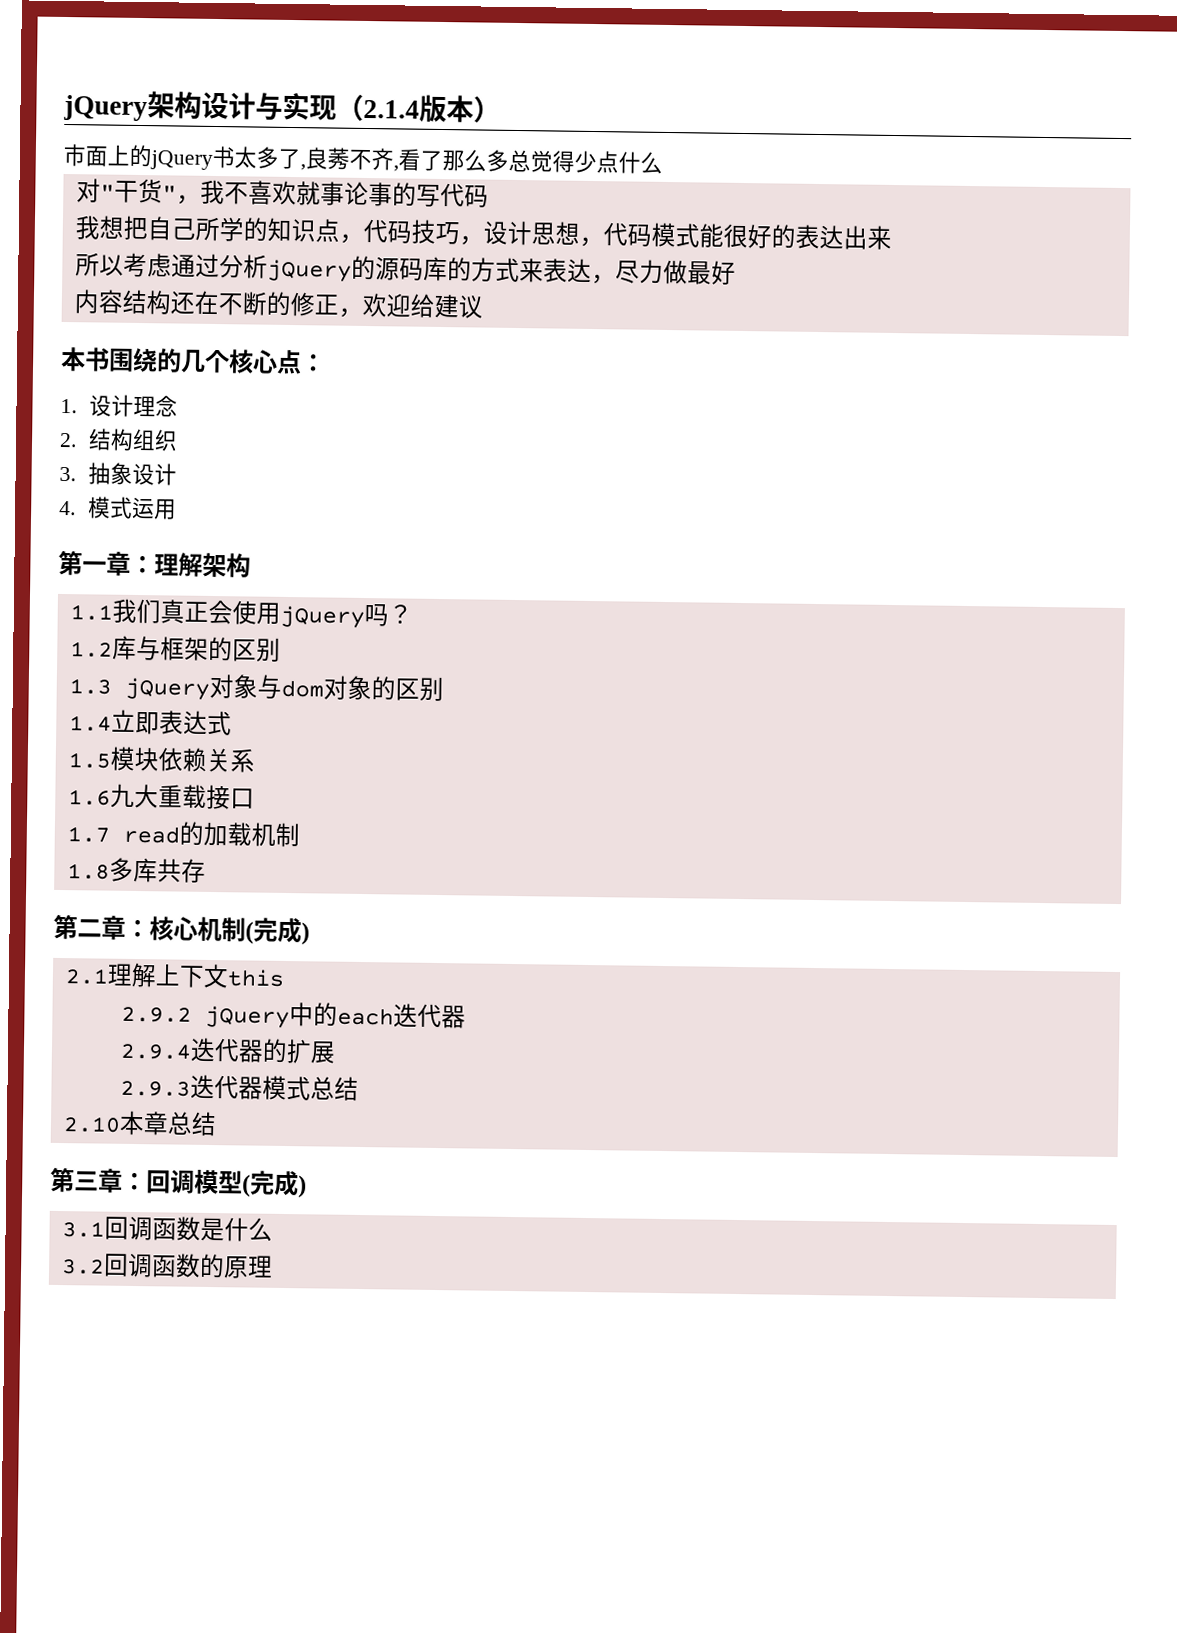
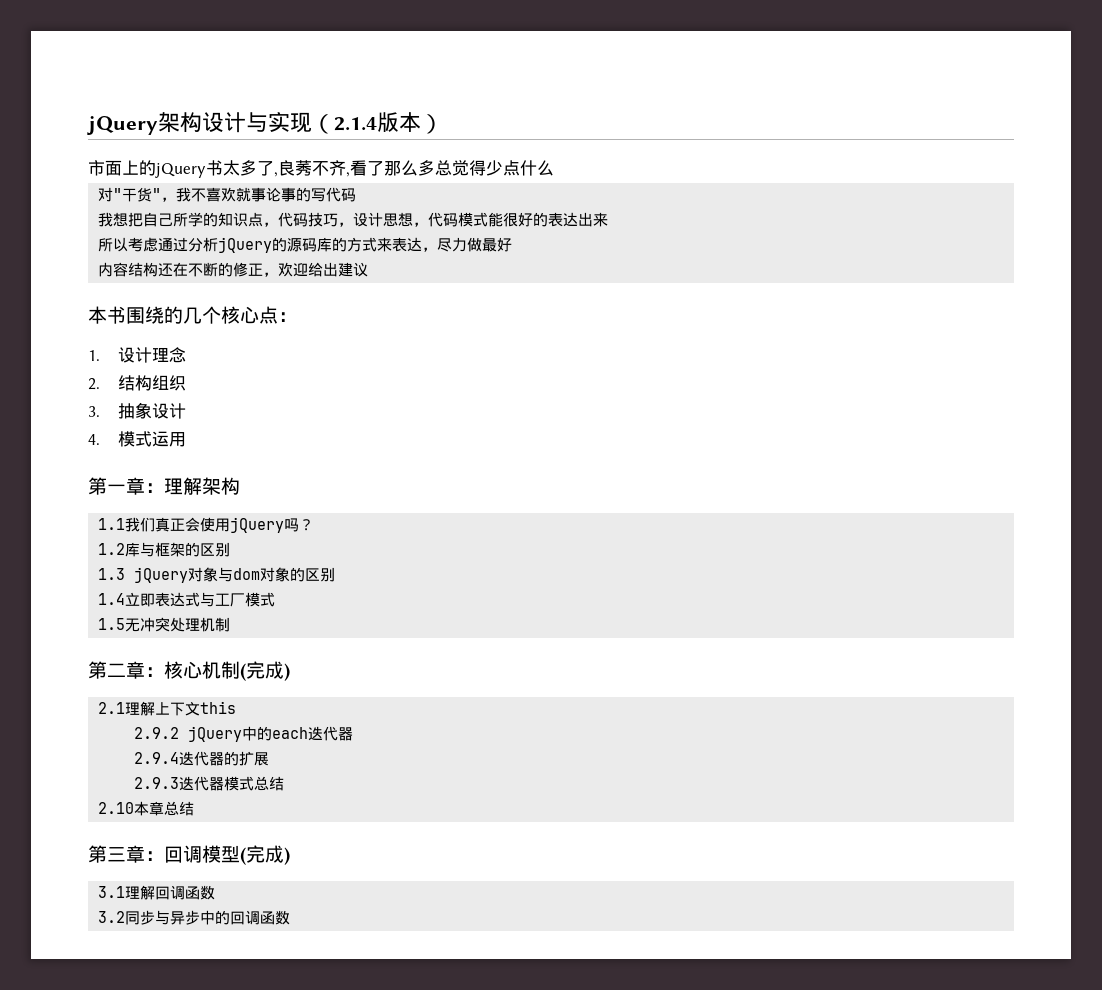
(436, 305) none -> [323,262,339,277] 出
(232, 723) none -> [200,592,276,607] 与工厂模式
[109,746,255,773] [67,783,255,810] [66,821,300,848] [66,857,206,883] 模块依赖关系 // 1.6九大重载接口 // 1.7 read的加载机制 // 1.8多库共存 -> [125,617,231,632] 无冲突处理机制
[103,1215,273,1242] 回调函数是什么 -> [125,885,216,900] 理解回调函数
[102,1252,273,1279] 回调函数的原理 -> [125,910,291,925] 同步与异步中的回调函数

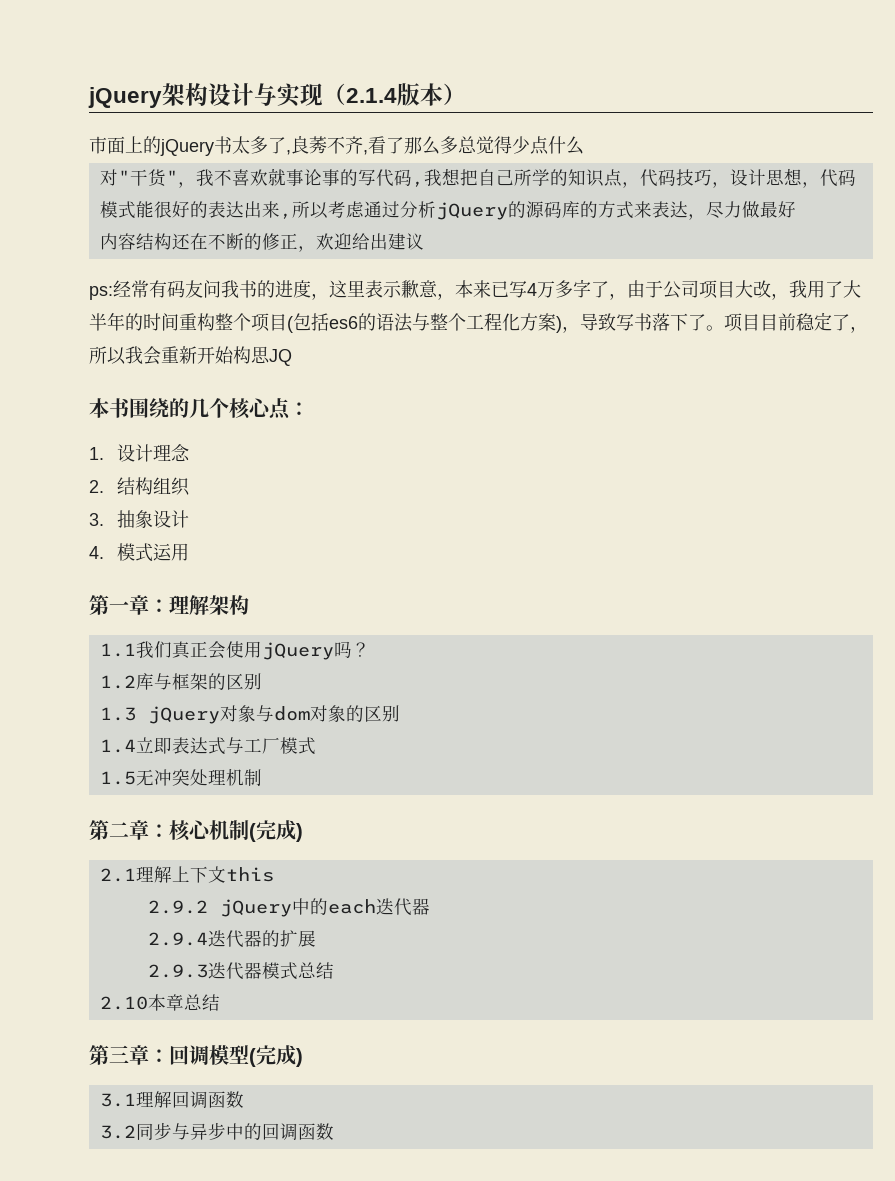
(357, 195) // -> [411,181,424,187] ,
(609, 219) // -> [279,213,292,219] ,
(369, 269) none -> [89,279,861,300] [89,312,868,333] [89,346,292,366] // ps:经常有码友问我书的进度，这里表示歉意，本来已写4万多字了，由于公司项目大改，我用了大半年的时间重构整个项目(包括es6的语法与整个工程化方案)，导致写书落下了。项目目前稳定了，所以我会重新开始构思JQ

